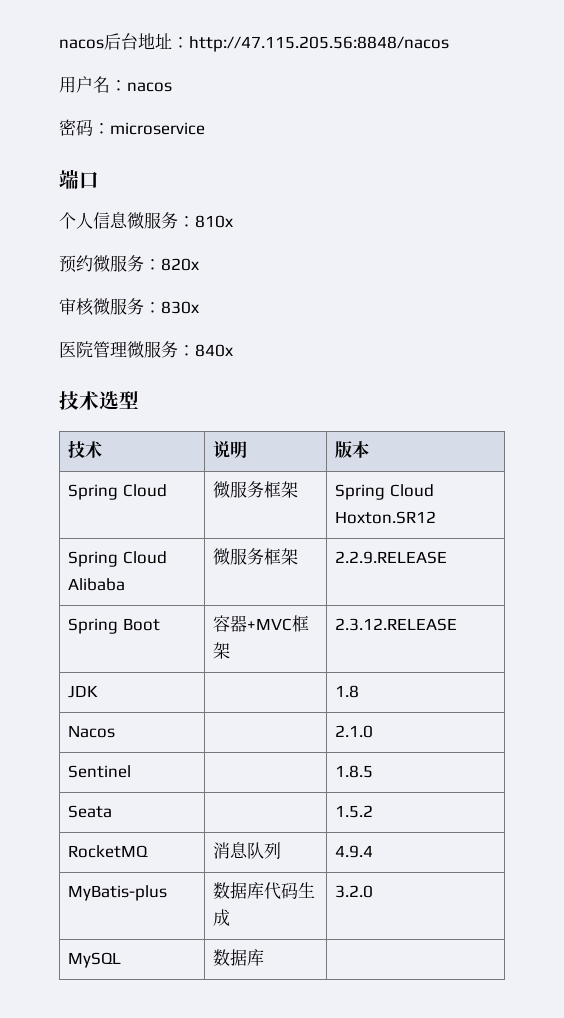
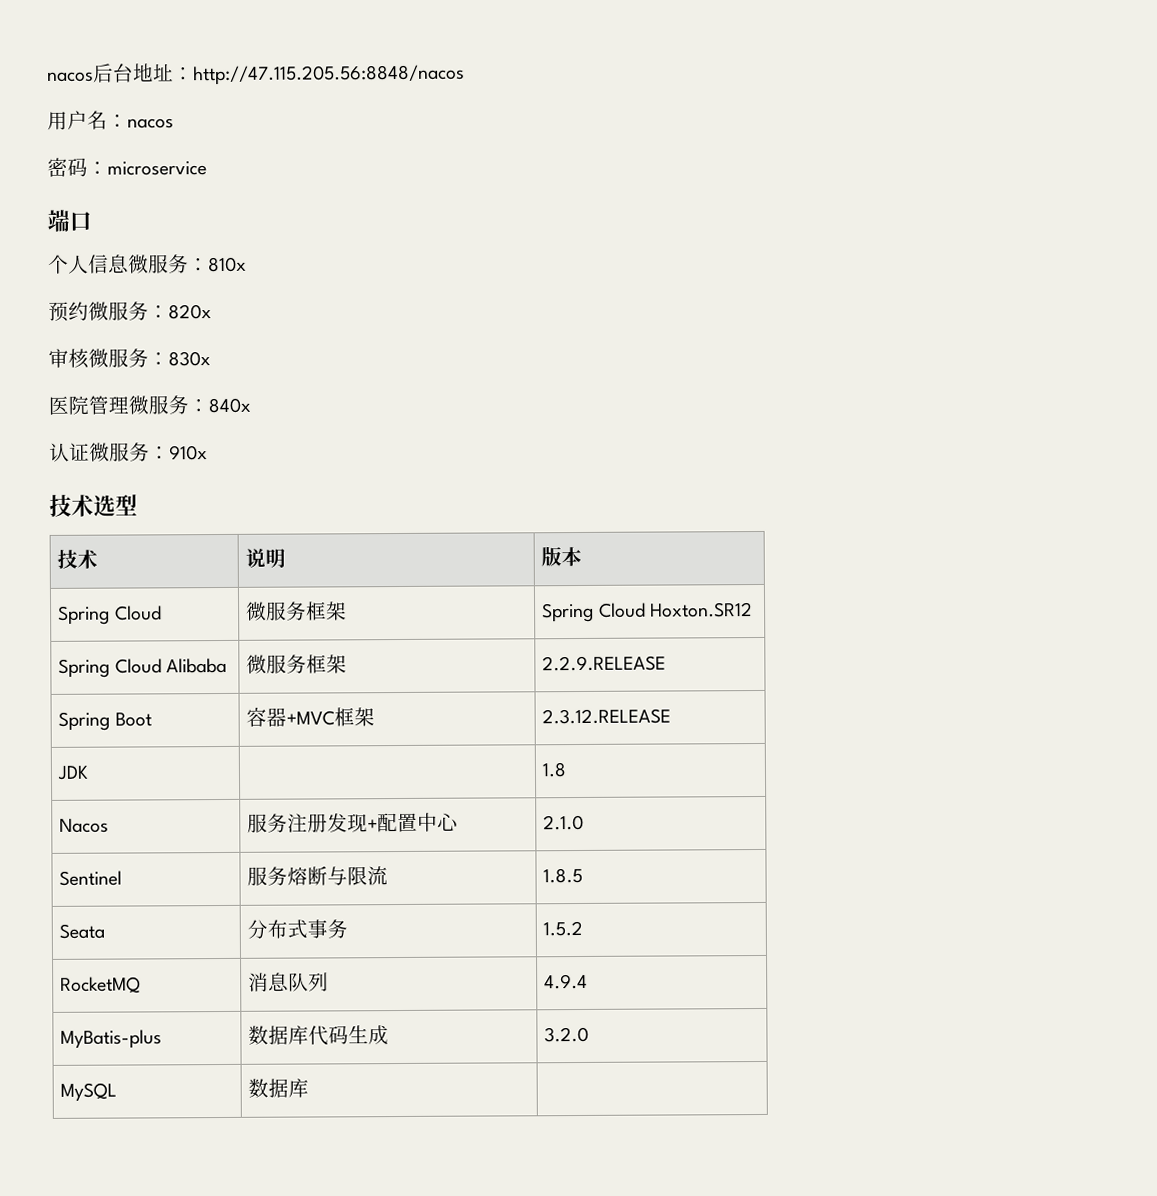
(233, 350) none -> [49,442,208,462] // 认证微服务：910x
(116, 731) none -> [247,812,460,833] 服务注册发现+配置中心
(132, 771) none -> [247,866,389,886] 服务熔断与限流
(113, 811) none -> [247,919,349,939] 分布式事务

